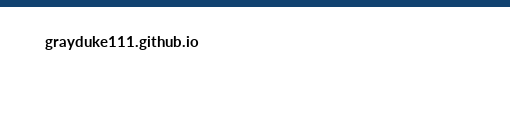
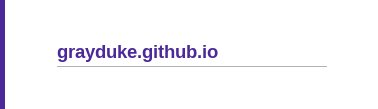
[45,36,199,50] grayduke111.github.io -> [57,45,218,62] grayduke.github.io

